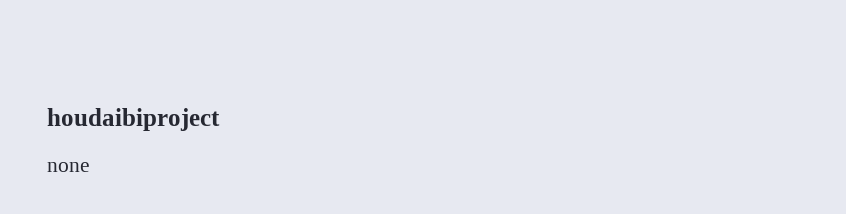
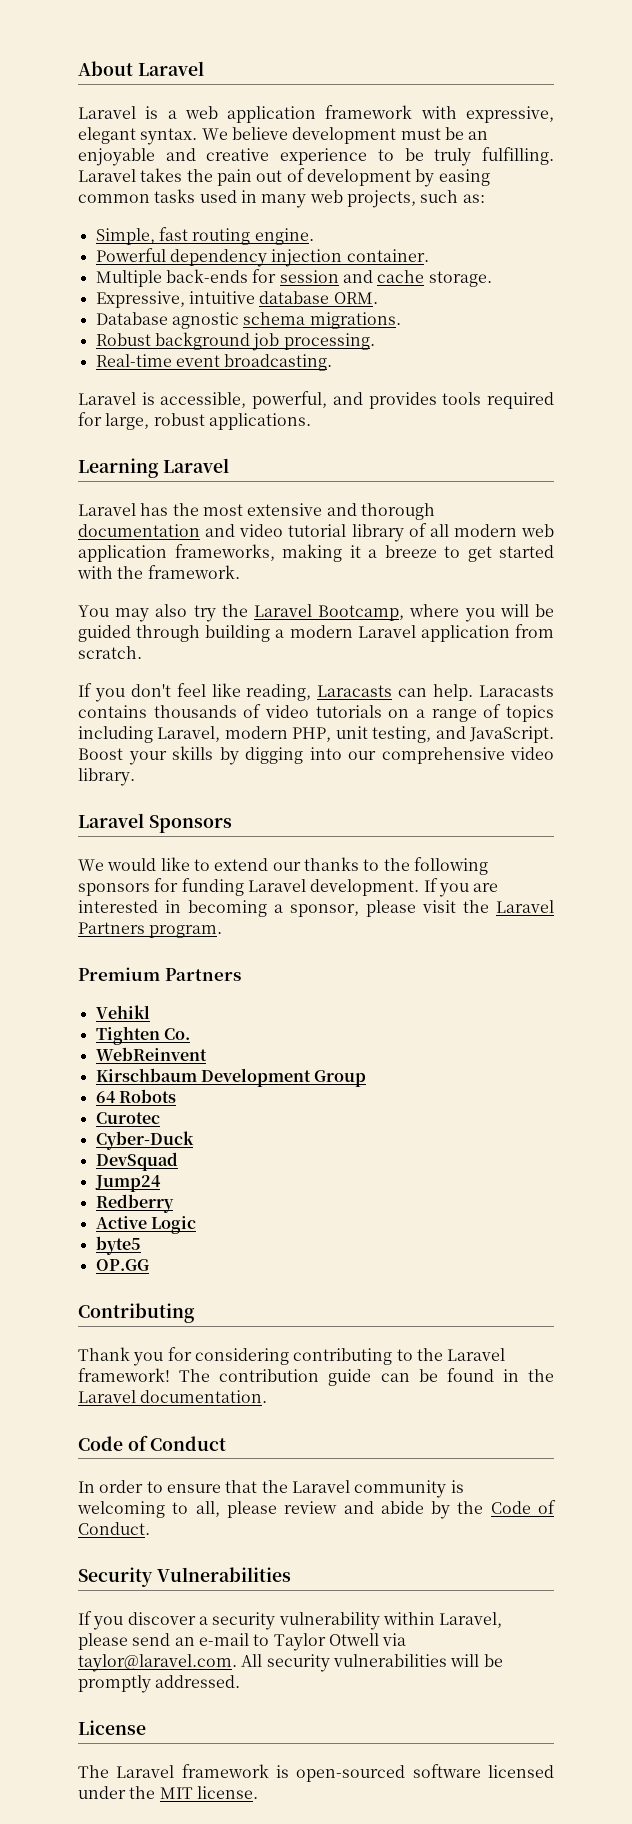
[47,108,220,131] [47,162,90,172] houdaibiproject // none -> [78,61,204,76] [78,105,554,123] [78,127,489,145] [78,147,554,166] [78,168,490,187] [78,189,485,208] [95,227,314,245] [95,248,429,267] [95,269,492,287] [95,291,378,308] [95,312,401,329] [95,332,375,351] [95,354,333,371] [78,391,554,409] [78,412,311,430] [78,458,229,478] [78,503,435,520] [78,523,554,542] [78,544,554,562] [77,565,240,579] [78,604,554,622] [78,624,554,642] [78,646,142,659] [78,683,554,702] [78,704,554,722] [78,726,554,743] [78,746,554,765] [78,768,135,786] [78,813,232,833] [78,857,488,875] [78,878,499,897] [78,900,554,917] [78,922,223,938] [78,967,241,981] [95,1005,150,1019] [95,1026,190,1045] [95,1047,207,1061] [95,1068,367,1087] [95,1089,176,1103] [95,1112,160,1124] [95,1131,194,1150] [95,1152,178,1171] [94,1175,161,1192] [95,1194,174,1213] [95,1216,196,1234] [95,1236,141,1255] [95,1259,149,1271] [78,1303,195,1323] [78,1347,506,1366] [78,1368,554,1386] [78,1390,268,1403] [78,1435,227,1451] [78,1480,464,1498] [77,1500,557,1519] [78,1522,150,1535] [78,1567,291,1587] [78,1611,503,1630] [78,1633,407,1651] [78,1654,503,1672] [78,1675,241,1693] [78,1720,146,1735] [78,1764,554,1782] [78,1786,258,1799] About Laravel // Laravel is a web application framework with expressive, elegant syntax. We believe development must be an enjoyable and creative experience to be truly fulfilling. Laravel takes the pain out of development by easing common tasks used in many web projects, such as: // Simple, fast routing engine. // Powerful dependency injection container. // Multiple back-ends for session and cache storage. // Expressive, intuitive database ORM. // Database agnostic schema migrations. // Robust background job processing. // Real-time event broadcasting. // Laravel is accessible, powerful, and provides tools required for large, robust applications. // Learning Laravel // Laravel has the most extensive and thorough documentation and video tutorial library of all modern web application frameworks, making it a breeze to get started with the framework. // You may also try the Laravel Bootcamp, where you will be guided through building a modern Laravel application from scratch. // If you don't feel like reading, Laracasts can help. Laracasts contains thousands of video tutorials on a range of topics including Laravel, modern PHP, unit testing, and JavaScript. Boost your skills by digging into our comprehensive video library. // Laravel Sponsors // We would like to extend our thanks to the following sponsors for funding Laravel development. If you are interested in becoming a sponsor, please visit the Laravel Partners program. // Premium Partners // Vehikl // Tighten Co. // WebReinvent // Kirschbaum Development Group // 64 Robots // Curotec // Cyber-Duck // DevSquad // Jump24 // Redberry // Active Logic // byte5 // OP.GG // Contributing // Thank you for considering contributing to the Laravel framework! The contribution guide can be found in the Laravel documentation. // Code of Conduct // In order to ensure that the Laravel community is welcoming to all, please review and abide by the Code of Conduct. // Security Vulnerabilities // If you discover a security vulnerability within Laravel, please send an e-mail to Taylor Otwell via taylor@laravel.com. All security vulnerabilities will be promptly addressed. // License // The Laravel framework is open-sourced software licensed under the MIT license.

